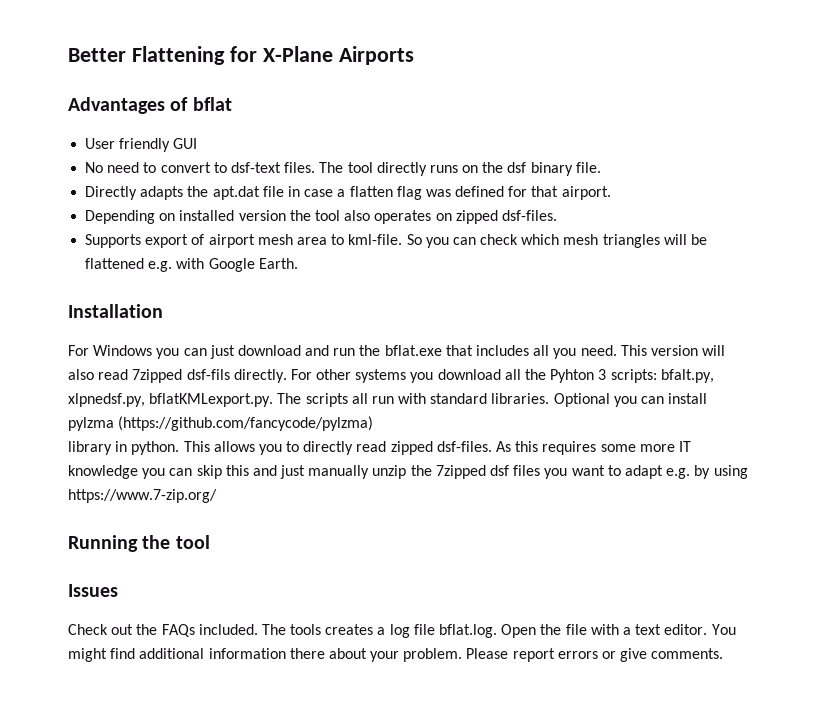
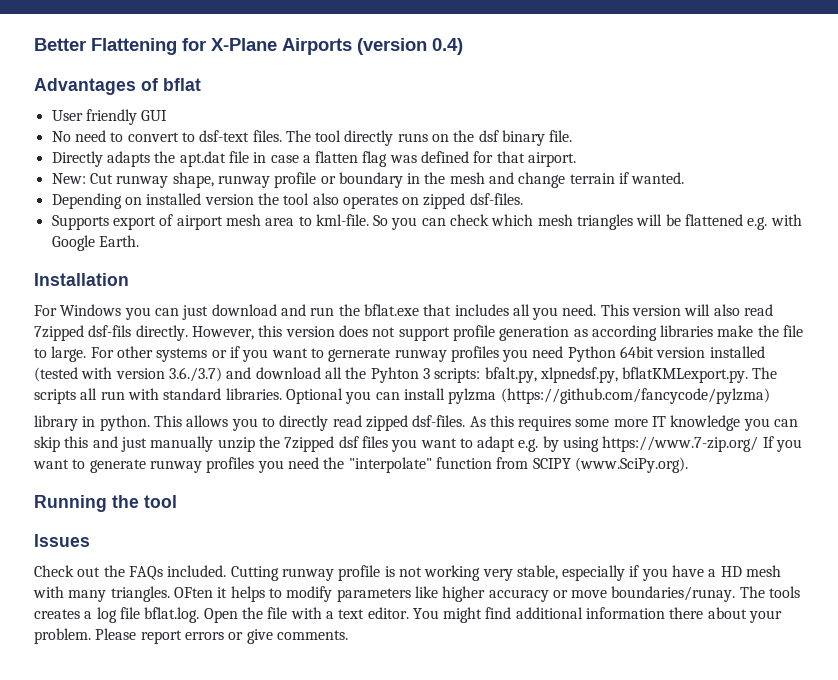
(414, 55) none -> [357,38,463,55] (version 0.4)
(611, 193) none -> [51,172,685,188] // New: Cut runway shape, runway profile or boundary in the mesh and change terrain if wanted.
[290,369,434,383] For other systems you -> [191,325,804,341] [34,346,765,362] [34,367,252,382] However, this version does not support profile generation as according libraries make the file to large. For other systems or if you want to gernerate runway profiles you need Python 64bit version installed (tested with version 3.6./3.7) and
(217, 496) none -> [762,436,803,452] [33,457,688,473] If you want to generate runway profiles you need the "interpolate" function from SCIPY (www.SciPy.org).
(258, 629) none -> [230,565,782,581] [33,586,736,602] Cutting runway profile is not working very stable, especially if you have a HD mesh with many triangles. OFten it helps to modify parameters like higher accuracy or move boundaries/runay.

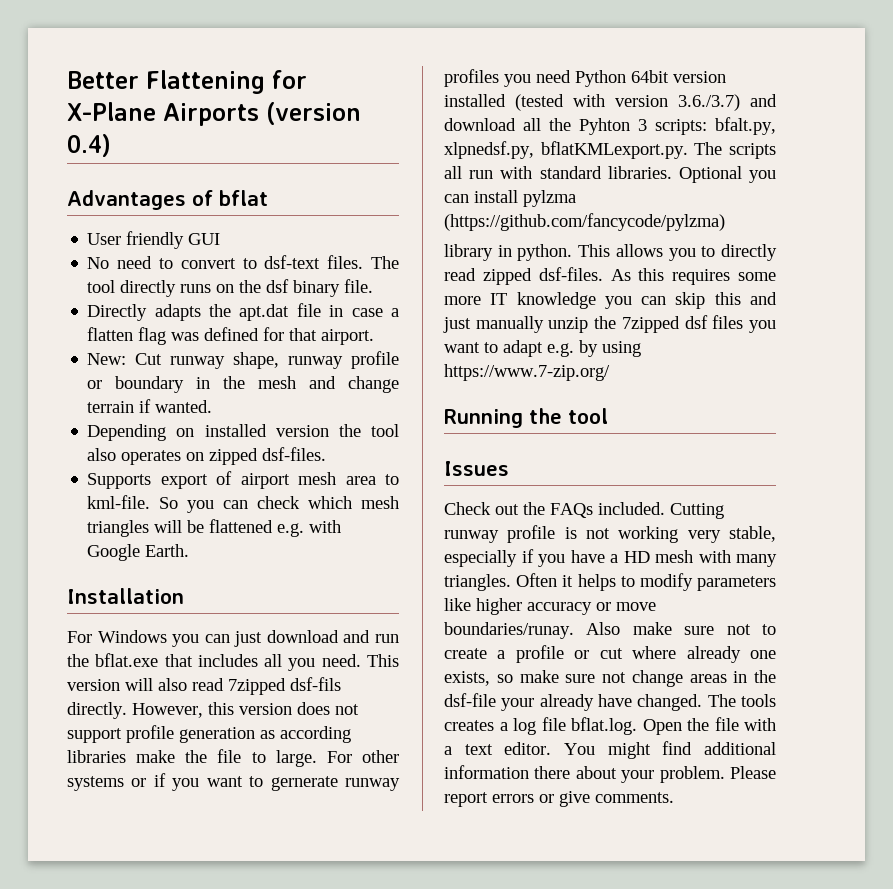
[762,436,803,452] [33,457,688,473] If you want to generate runway profiles you need the "interpolate" function from SCIPY (www.SciPy.org). -> (610, 372) none
[173,587,213,598] OFten -> [516,573,558,587] Often
(736, 594) none -> [586,622,776,635] [444,645,776,663] [444,670,776,687] [444,693,703,711] Also make sure not to create a profile or cut where already one exists, so make sure not change areas in the dsf-file your already have changed.

